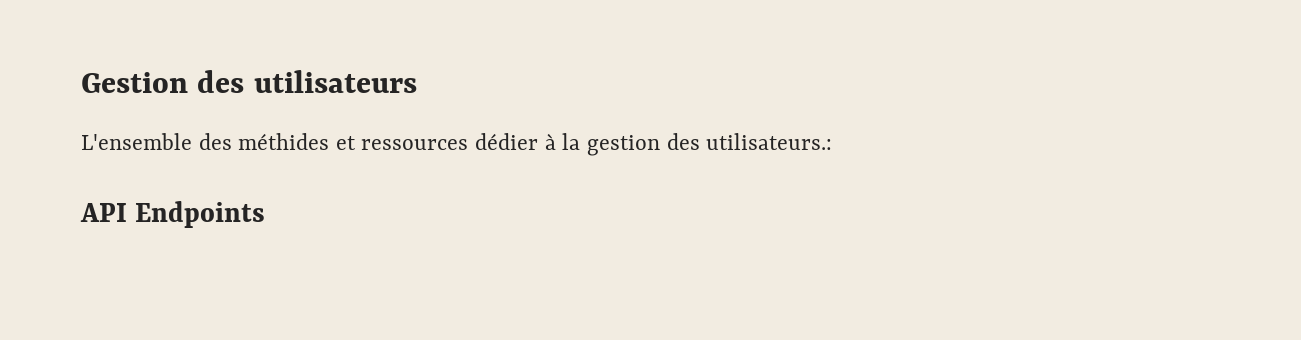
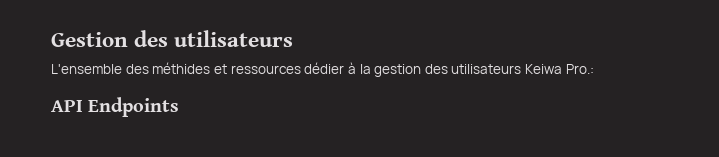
[706,133,833,150] utilisateurs.: -> [451,64,594,74] utilisateurs Keiwa Pro.:

